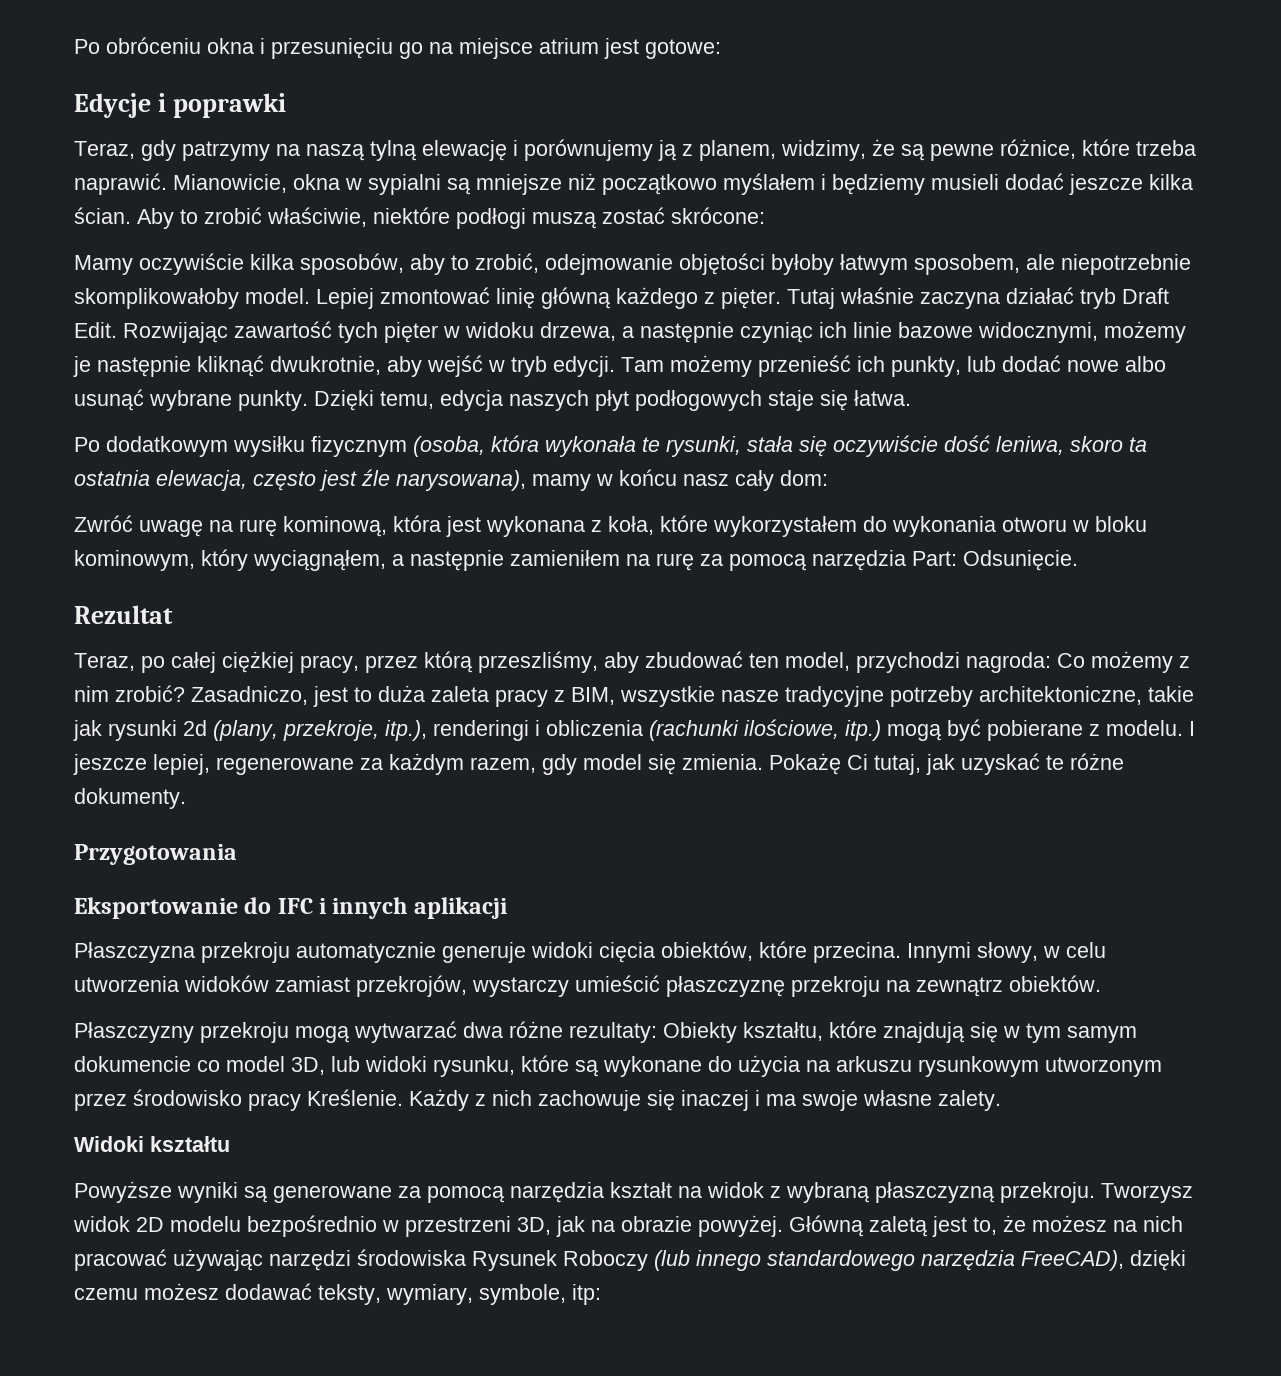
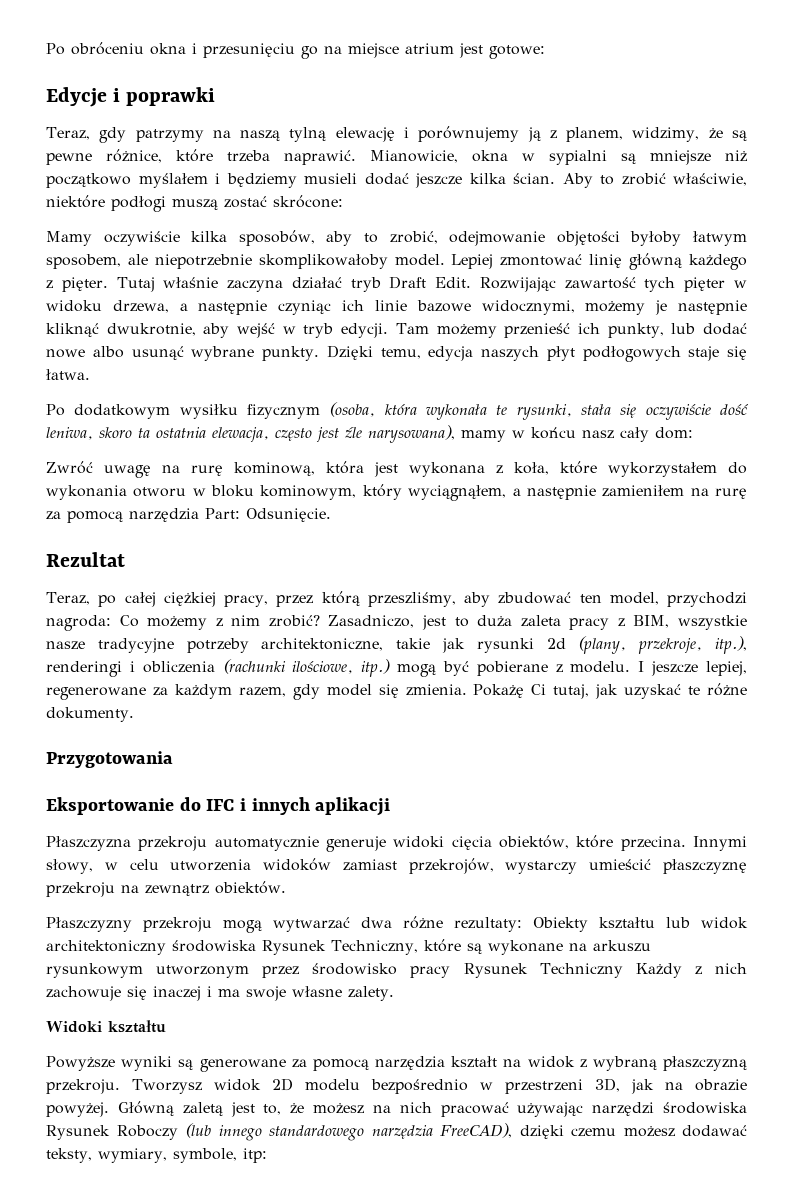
[743,1021,1137,1043] [74,1056,515,1077] kształtu, które znajdują się w tym samym dokumencie co model 3D, lub widoki rysunku, -> [599,917,748,929] [46,940,418,955] kształtu lub widok architektoniczny środowiska Rysunek Techniczny,
[708,1055,800,1077] do użycia -> (563, 947) none
[307,1089,403,1106] Kreślenie. -> [463,963,623,978] Rysunek Techniczny

